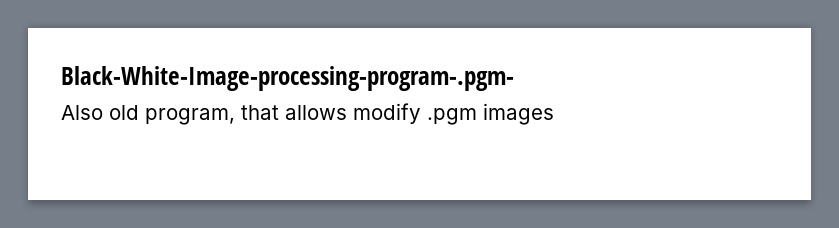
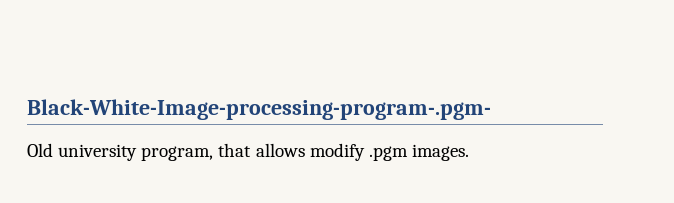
[61,105,139,120] Also old -> [27,143,138,161] Old university
[483,103,554,125] images -> [411,144,469,161] images.

